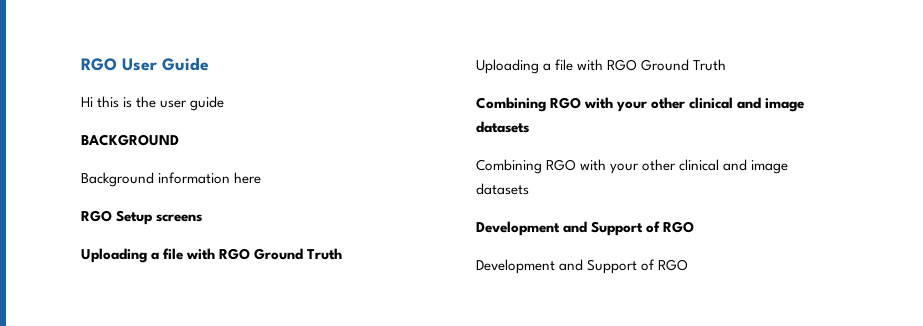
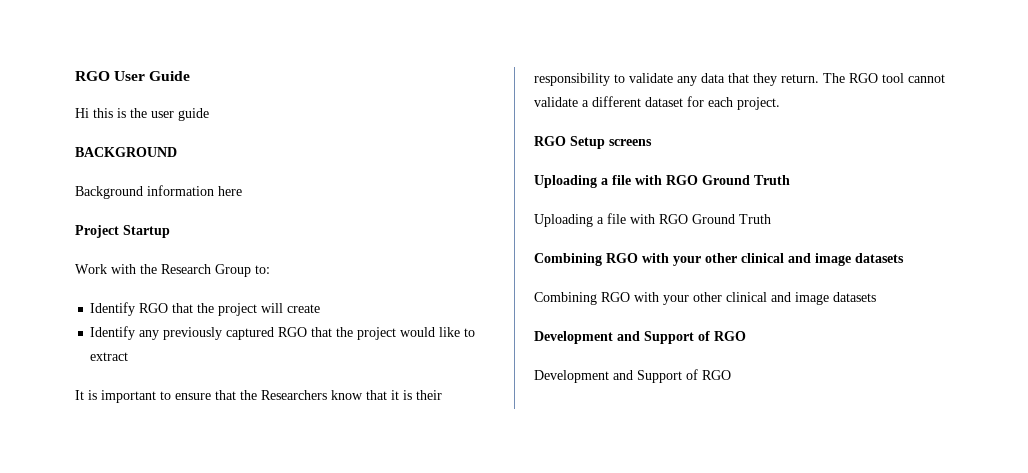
(262, 178) none -> [75,225,170,238] [75,264,270,277] [90,302,321,316] [90,326,476,340] [90,352,129,361] [75,390,442,403] [534,73,945,86] [534,96,780,110] // Project Startup // Work with the Research Group to: // Identify RGO that the project will create // Identify any previously captured RGO that the project would like to extract // It is important to ensure that the Researchers know that it is their responsibility to validate any data that they return. The RGO tool cannot validate a different dataset for each project.

